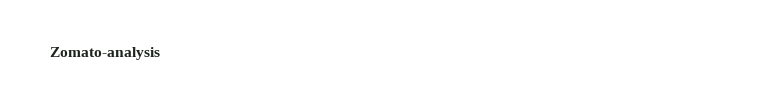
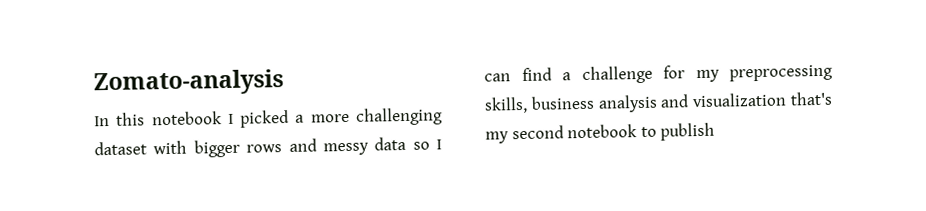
(160, 53) none -> [94,107,443,128] [94,136,442,158] [484,64,833,84] [484,91,833,114] [485,122,716,144] // In this notebook I picked a more challenging dataset with bigger rows and messy data so I can find a challenge for my preprocessing skills, business analysis and visualization that's my second notebook to publish

